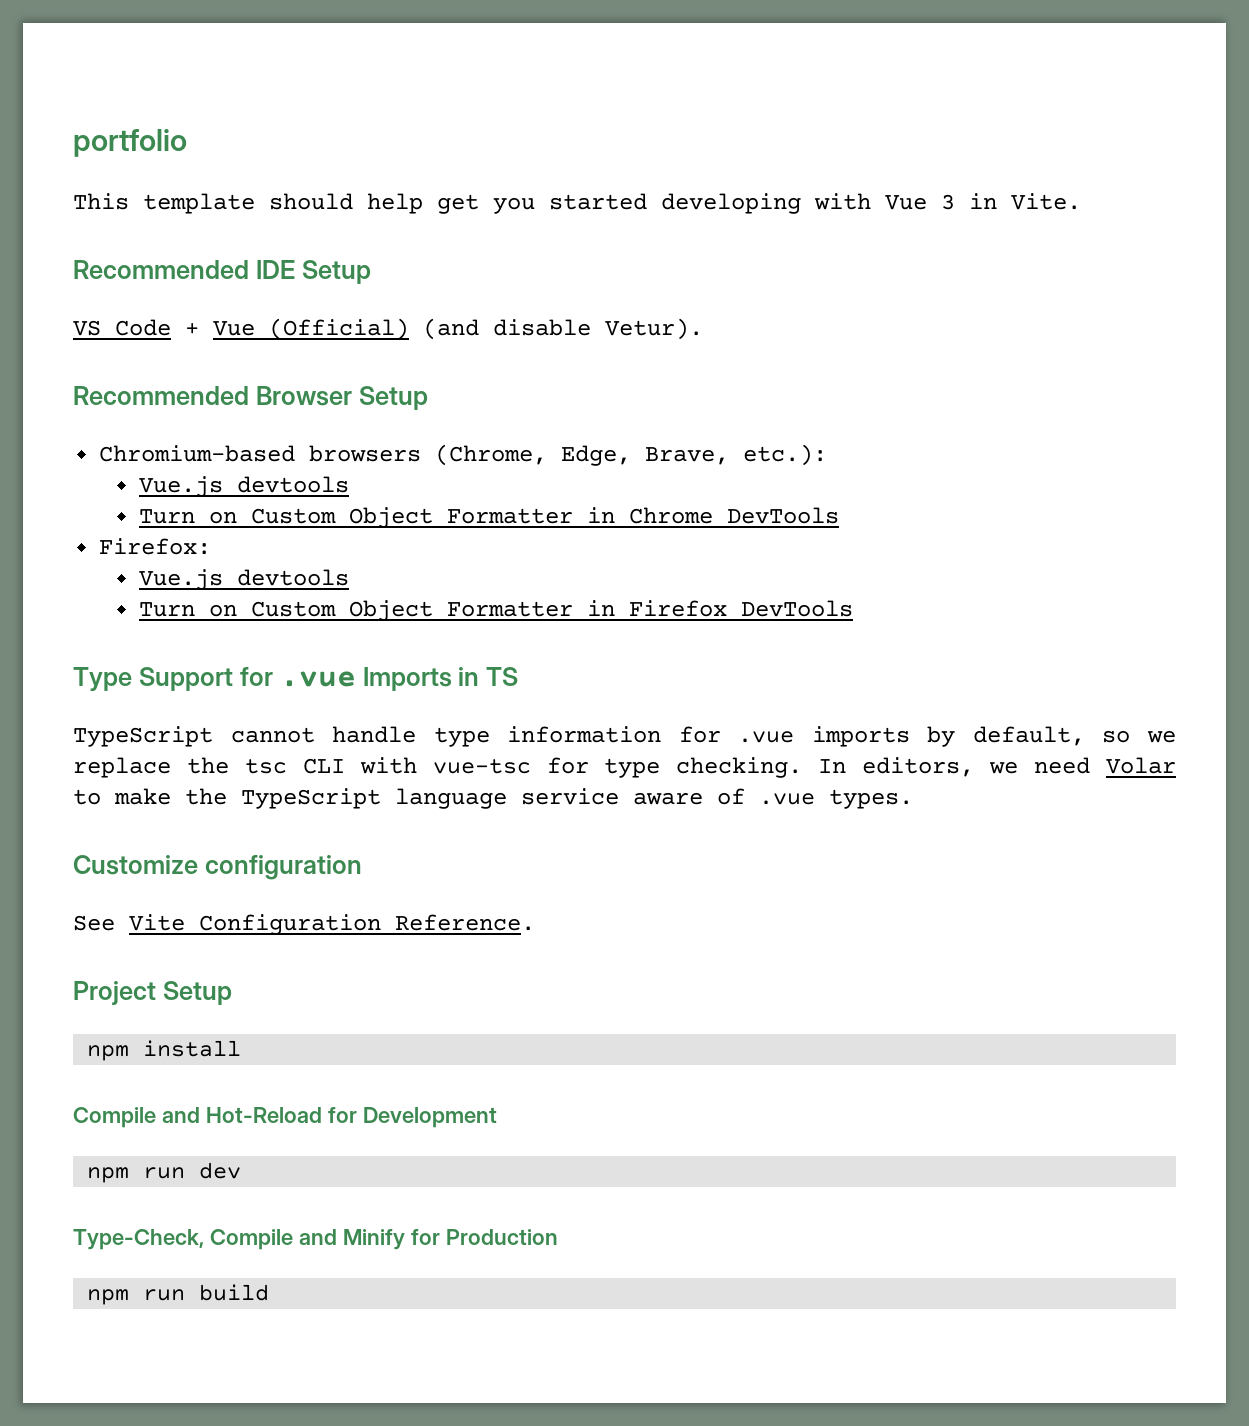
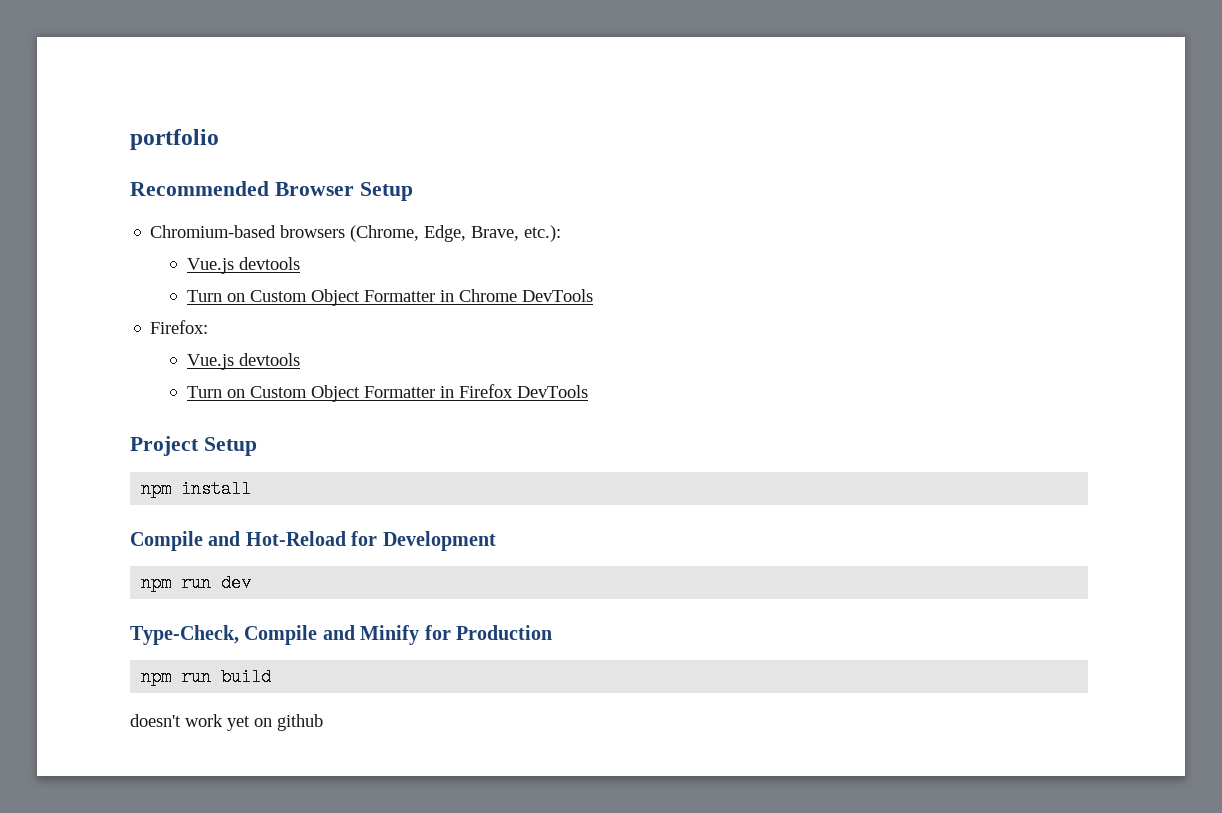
[73,193,1081,214] [73,260,371,284] [73,318,703,340] // This template should help get you started developing with Vue 3 in Vite. // Recommended IDE Setup // VS Code + Vue (Official) (and disable Vetur). -> (219, 139) none
[73,667,519,691] [73,726,1176,747] [73,757,1176,778] [73,788,913,809] [73,855,362,880] [73,914,535,935] // Type Support for .vue Imports in TS // TypeScript cannot handle type information for .vue imports by default, so we replace the tsc CLI with vue-tsc for type checking. In editors, we need Volar to make the TypeScript language service aware of .vue types. // Customize configuration // See Vite Configuration Reference. -> (588, 391) none
(270, 1292) none -> [130,714,323,731] // doesn't work yet on github

